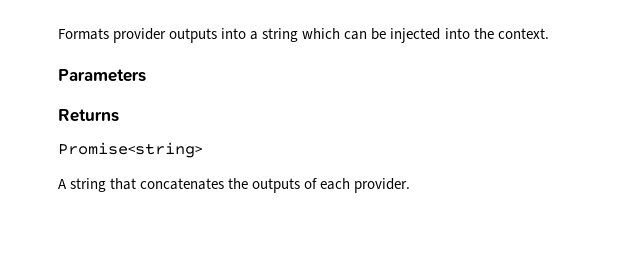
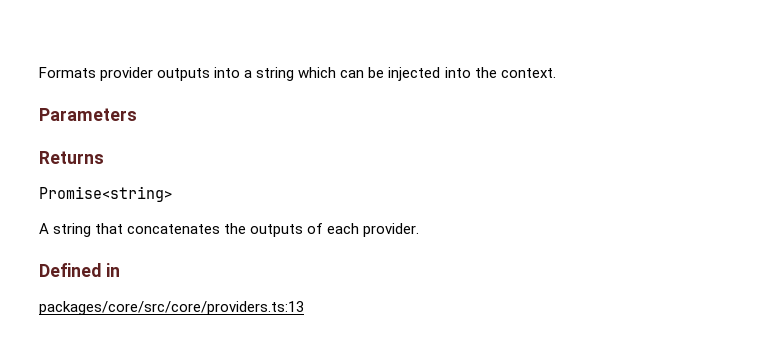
(411, 185) none -> [39,263,120,277] [39,301,304,315] // Defined in // packages/core/src/core/providers.ts:13

